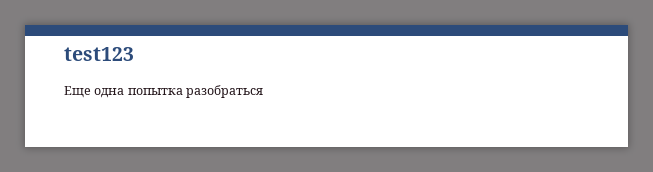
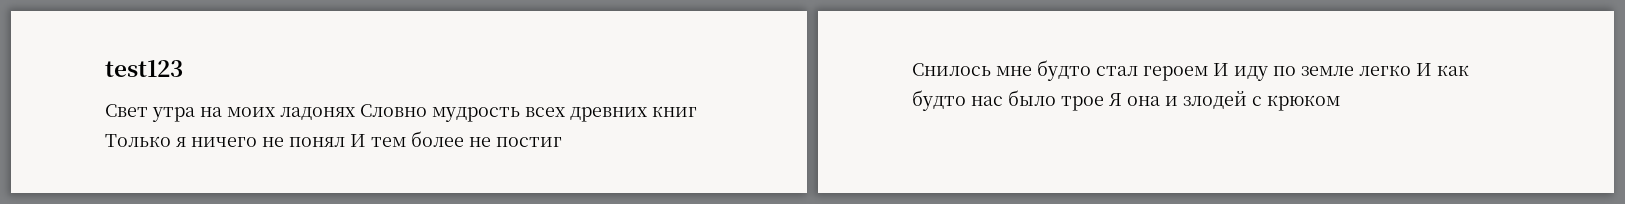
[64,85,264,98] Еще одна попытка разобраться -> [105,104,697,122] [105,131,562,147] [912,60,1469,81] [912,90,1340,111] Свет утра на моих ладонях Словно мудрость всех древних книг Только я ничего не понял И тем более не постиг // Снилось мне будто стал героем И иду по земле легко И как будто нас было трое Я она и злодей с крюком

